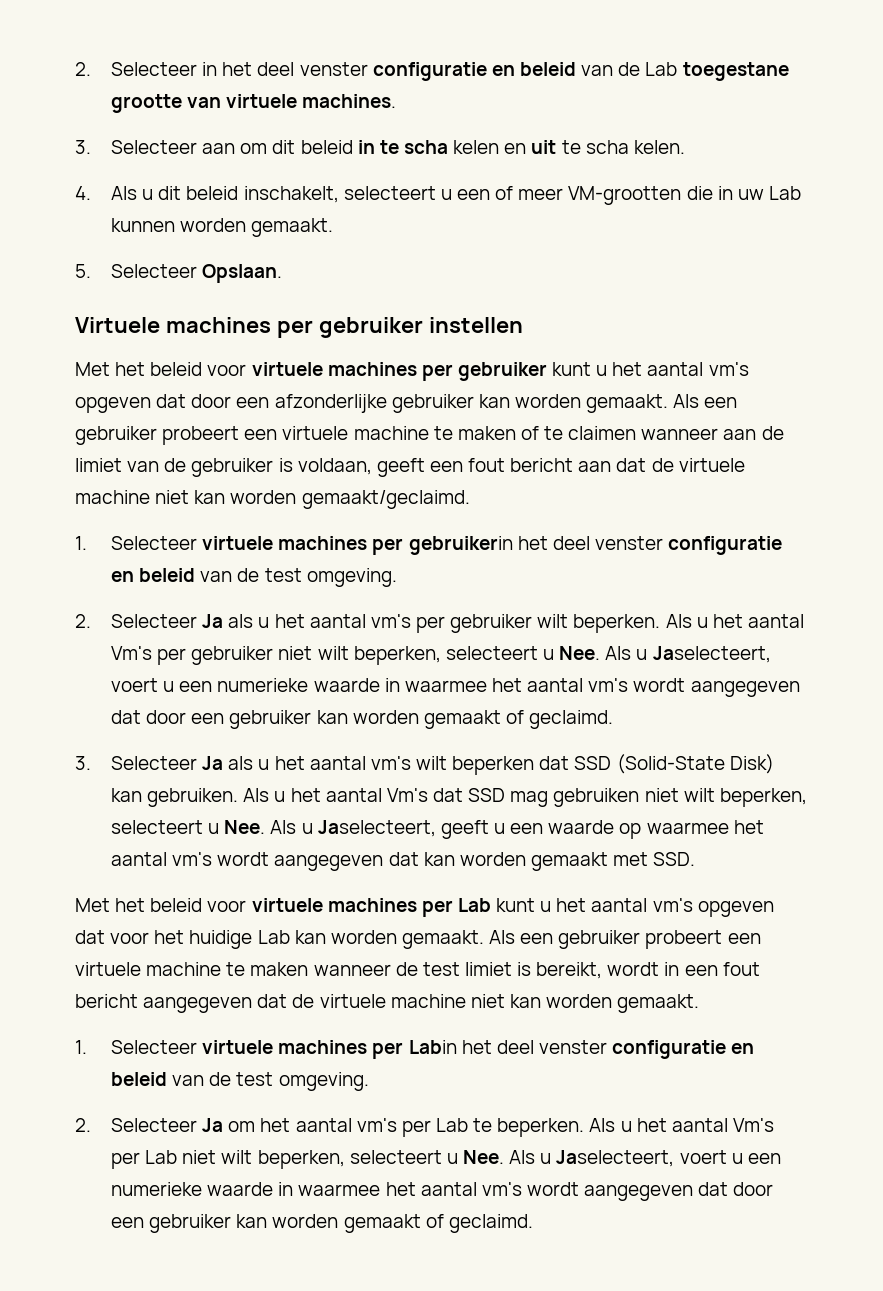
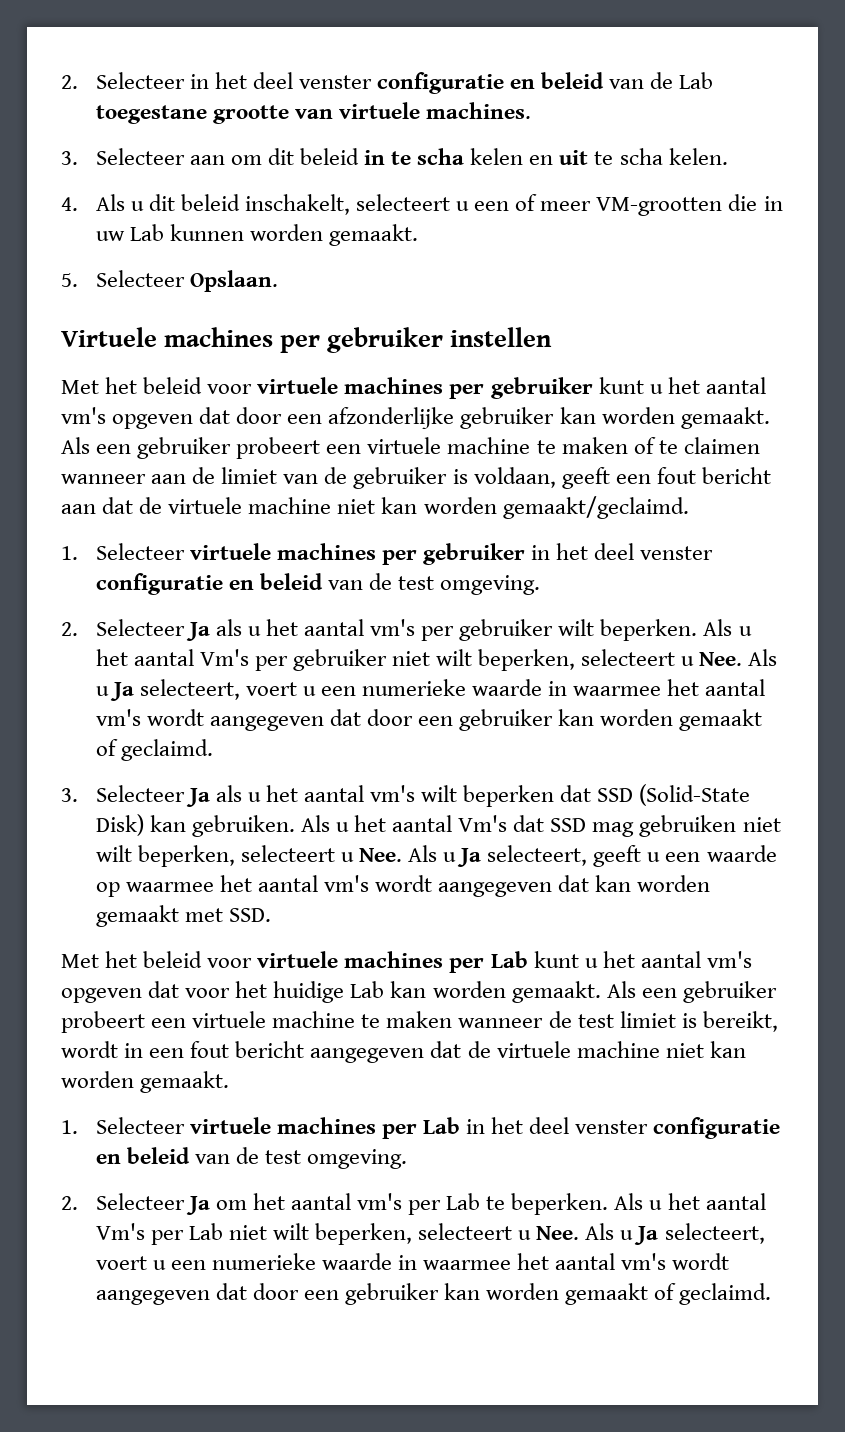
[408,536,513,555] gebruikerin -> [422,543,551,565] gebruiker in
[652,646,771,663] Jaselecteert, -> [109,679,240,701] Ja selecteert,
[317,820,436,837] Jaselecteert, -> [457,845,588,867] Ja selecteert,
[408,1040,457,1054] Labin -> [422,1117,486,1134] Lab in
[556,1150,675,1167] Jaselecteert, -> [634,1223,765,1245] Ja selecteert,

